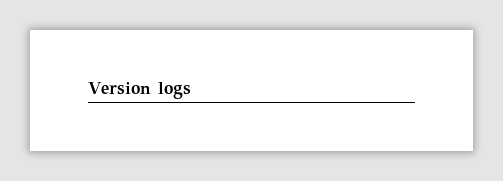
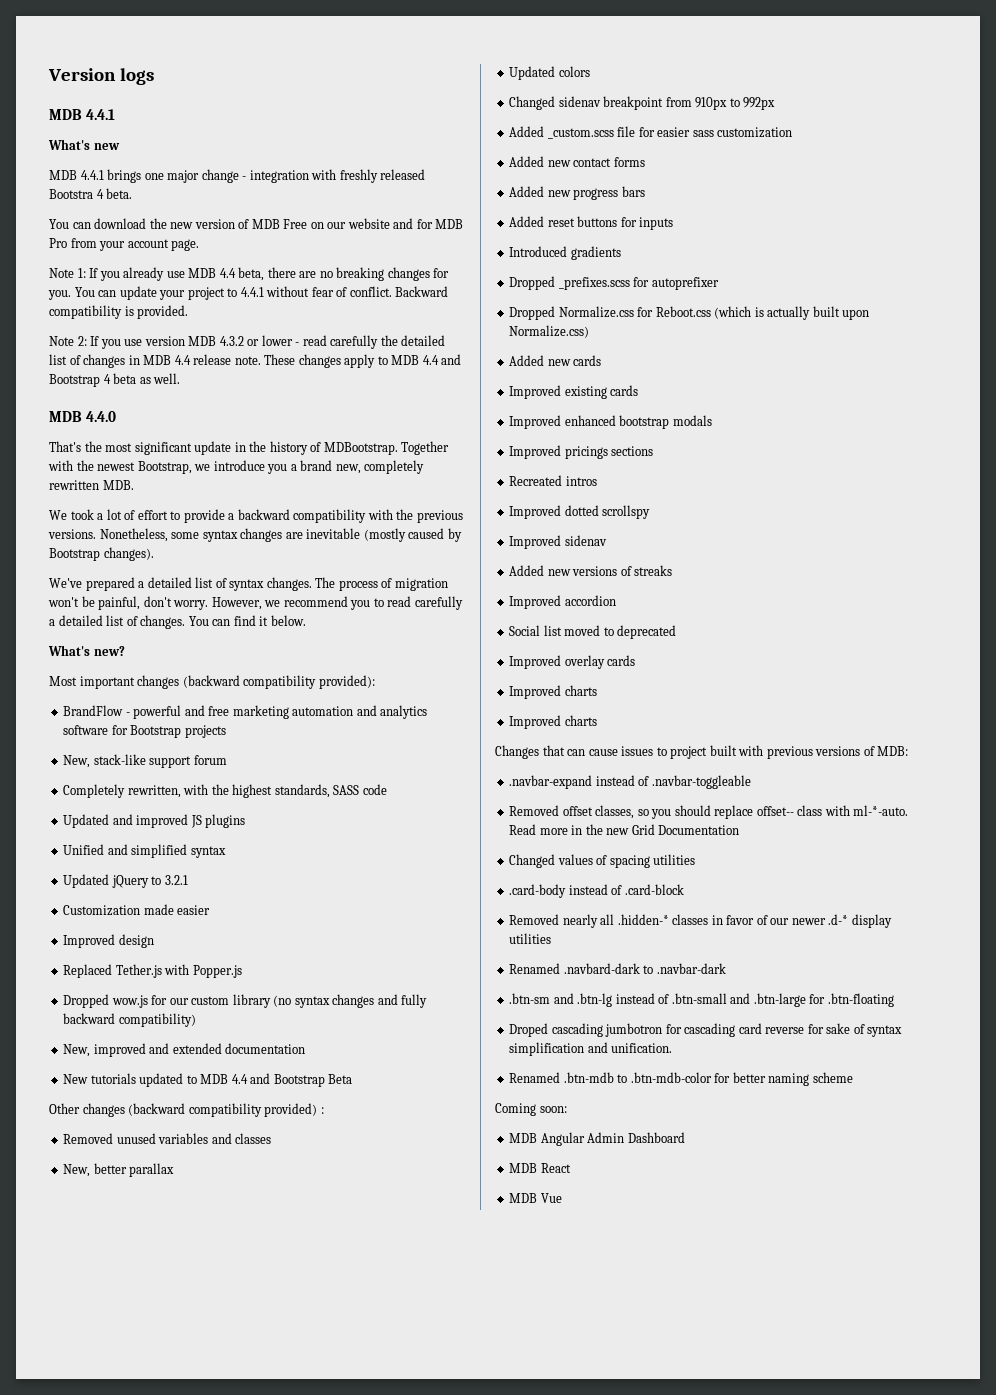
(191, 90) none -> [49,109,115,120] [48,139,120,150] [49,169,426,183] [49,188,133,199] [49,218,464,229] [49,238,200,251] [49,267,450,281] [48,286,449,300] [49,305,189,319] [49,335,446,349] [49,354,462,368] [49,373,181,387] [49,411,116,422] [49,441,450,455] [48,460,425,474] [49,480,134,490] [49,509,463,523] [48,528,462,542] [49,547,154,561] [49,577,448,591] [48,596,463,610] [49,615,306,629] [48,645,125,656] [49,675,375,689] [63,705,428,719] [63,725,226,738] [63,754,227,768] [63,784,387,798] [63,814,246,828] [63,844,226,858] [63,874,188,888] [63,904,211,916] [63,934,154,948] [63,964,242,978] [63,994,428,1008] [63,1013,196,1027] [63,1043,306,1057] [63,1073,353,1087] [49,1103,324,1117] [63,1133,272,1144] [63,1163,175,1177] [509,66,590,80] [509,96,776,110] [509,126,793,139] [509,156,645,167] [509,186,645,200] [509,216,674,230] [509,246,621,260] [509,276,719,290] [509,306,870,320] [509,325,590,338] [509,355,602,366] [509,385,639,399] [509,415,712,429] [509,445,654,459] [509,475,597,486] [509,505,651,519] [509,535,607,549] [509,565,673,576] [509,595,616,609] [509,625,677,639] [509,655,636,669] [509,685,597,699] [509,715,597,729] [495,745,909,759] [509,775,751,789] [509,805,909,819] [509,824,740,835] [509,854,696,868] [509,884,684,898] [509,914,892,928] [509,933,552,944] [509,963,726,974] [509,993,894,1007] [509,1023,903,1037] [509,1042,673,1056] [509,1072,853,1086] [495,1103,567,1116] [509,1132,685,1146] [509,1163,571,1173] [509,1193,562,1203] // MDB 4.4.1 // What's new // MDB 4.4.1 brings one major change - integration with freshly released Bootstra 4 beta. // You can download the new version of MDB Free on our website and for MDB Pro from your account page. // Note 1: If you already use MDB 4.4 beta, there are no breaking changes for you. You can update your project to 4.4.1 without fear of conflict. Backward compatibility is provided. // Note 2: If you use version MDB 4.3.2 or lower - read carefully the detailed list of changes in MDB 4.4 release note. These changes apply to MDB 4.4 and Bootstrap 4 beta as well. // MDB 4.4.0 // That's the most significant update in the history of MDBootstrap. Together with the newest Bootstrap, we introduce you a brand new, completely rewritten MDB. // We took a lot of effort to provide a backward compatibility with the previous versions. Nonetheless, some syntax changes are inevitable (mostly caused by Bootstrap changes). // We've prepared a detailed list of syntax changes. The process of migration won't be painful, don't worry. However, we recommend you to read carefully a detailed list of changes. You can find it below. // What's new? // Most important changes (backward compatibility provided): // BrandFlow - powerful and free marketing automation and analytics software for Bootstrap projects // New, stack-like support forum // Completely rewritten, with the highest standards, SASS code // Updated and improved JS plugins // Unified and simplified syntax // Updated jQuery to 3.2.1 // Customization made easier // Improved design // Replaced Tether.js with Popper.js // Dropped wow.js for our custom library (no syntax changes and fully backward compatibility) // New, improved and extended documentation // New tutorials updated to MDB 4.4 and Bootstrap Beta // Other changes (backward compatibility provided) : // Removed unused variables and classes // New, better parallax // Updated colors // Changed sidenav breakpoint from 910px to 992px // Added _custom.scss file for easier sass customization // Added new contact forms // Added new progress bars // Added reset buttons for inputs // Introduced gradients // Dropped _prefixes.scss for autoprefixer // Dropped Normalize.css for Reboot.css (which is actually built upon Normalize.css) // Added new cards // Improved existing cards // Improved enhanced bootstrap modals // Improved pricings sections // Recreated intros // Improved dotted scrollspy // Improved sidenav // Added new versions of streaks // Improved accordion // Social list moved to deprecated // Improved overlay cards // Improved charts // Improved charts // Changes that can cause issues to project built with previous versions of MDB: // .navbar-expand instead of .navbar-toggleable // Removed offset classes, so you should replace offset-- class with ml-*-auto. Read more in the new Grid Documentation // Changed values of spacing utilities // .card-body instead of .card-block // Removed nearly all .hidden-* classes in favor of our newer .d-* display utilities // Renamed .navbard-dark to .navbar-dark // .btn-sm and .btn-lg instead of .btn-small and .btn-large for .btn-floating // Droped cascading jumbotron for cascading card reverse for sake of syntax simplification and unification. // Renamed .btn-mdb to .btn-mdb-color for better naming scheme // Coming soon: // MDB Angular Admin Dashboard // MDB React // MDB Vue

